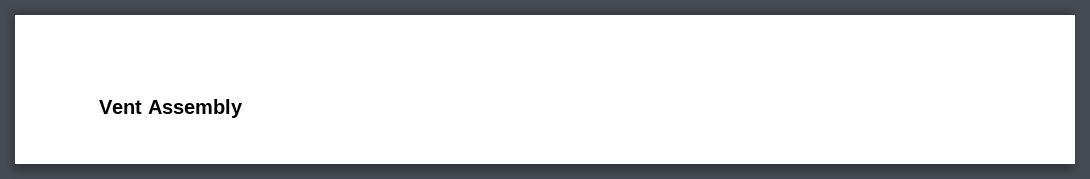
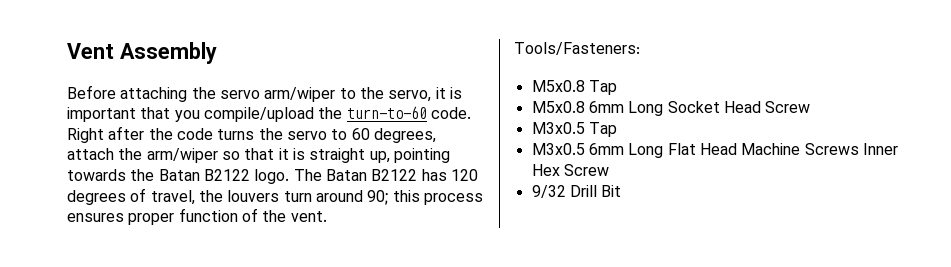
(243, 108) none -> [67,85,462,102] [67,106,471,122] [67,126,436,143] [67,148,450,163] [67,169,478,184] [67,188,483,205] [67,208,327,225] [514,42,640,55] [531,80,617,95] [531,101,811,116] [531,122,617,137] [531,143,898,158] [531,164,609,176] [531,185,622,198] // Before attaching the servo arm/wiper to the servo, it is important that you compile/upload the turn-to-60 code. Right after the code turns the servo to 60 degrees, attach the arm/wiper so that it is straight up, pointing towards the Batan B2122 logo. The Batan B2122 has 120 degrees of travel, the louvers turn around 90; this process ensures proper function of the vent. // Tools/Fasteners: // M5x0.8 Tap // M5x0.8 6mm Long Socket Head Screw // M3x0.5 Tap // M3x0.5 6mm Long Flat Head Machine Screws Inner Hex Screw // 9/32 Drill Bit

